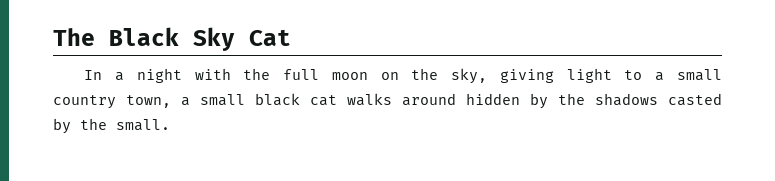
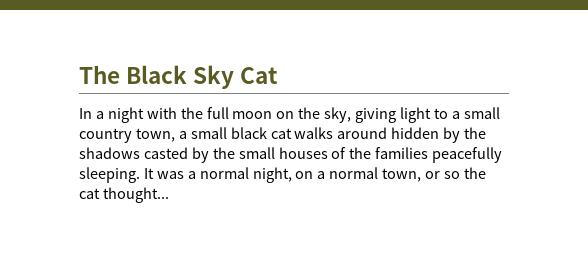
[116,119,170,131] small. -> [238,147,503,163] [79,167,486,183] [79,187,169,203] small houses of the families peacefully sleeping. It was a normal night, on a normal town, or so the cat thought...

